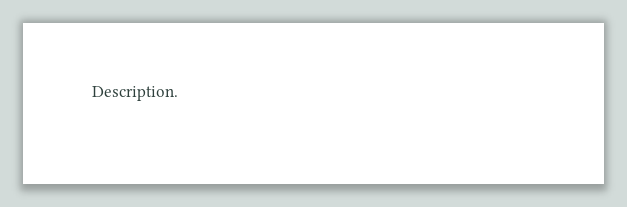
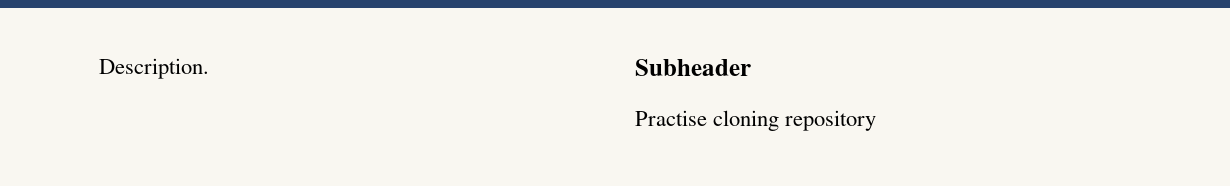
(178, 93) none -> [635,59,751,76] [635,110,877,131] // Subheader // Practise cloning repository

